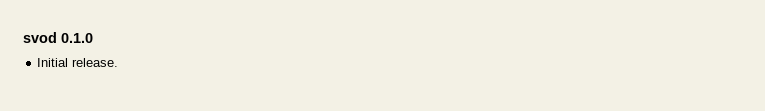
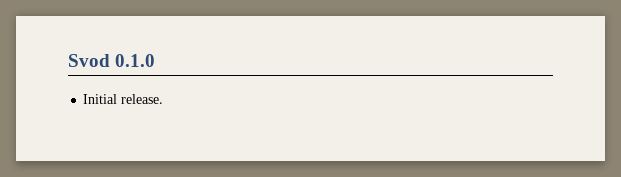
[23,32,57,43] svod -> [68,54,110,67] Svod

